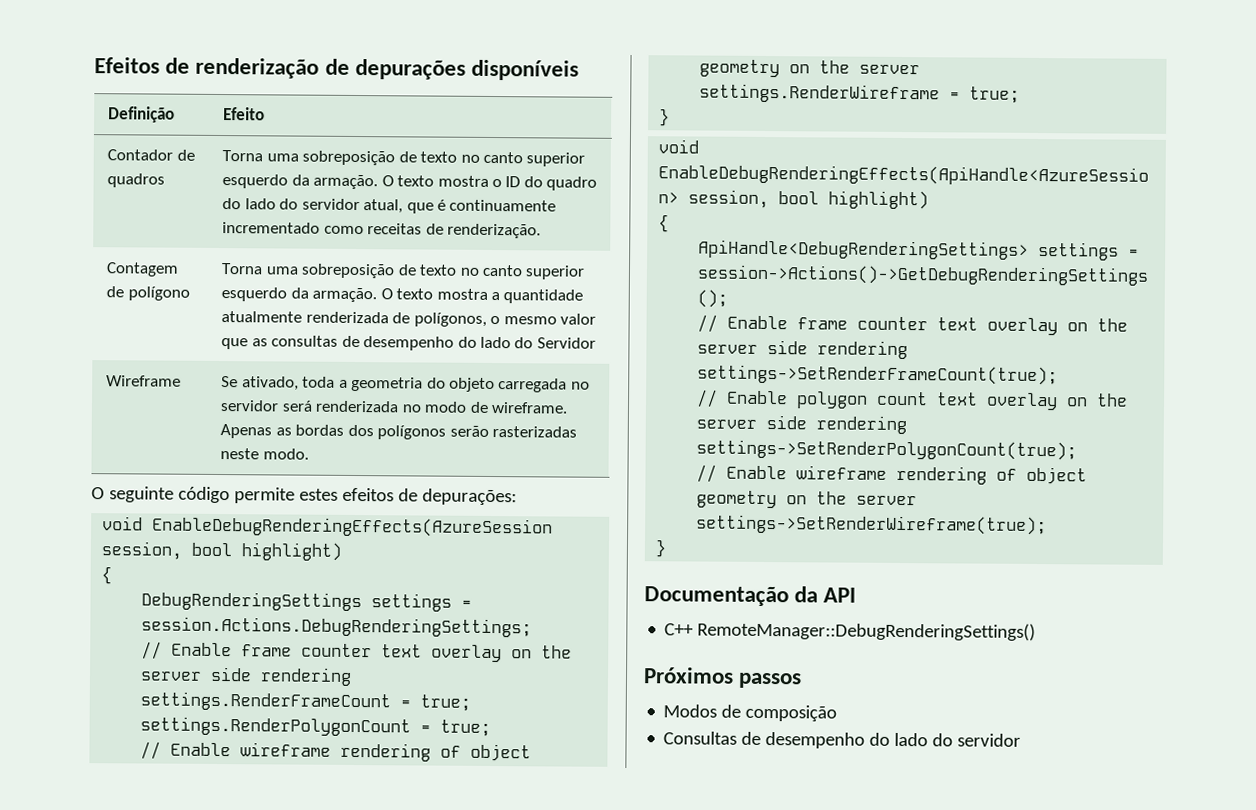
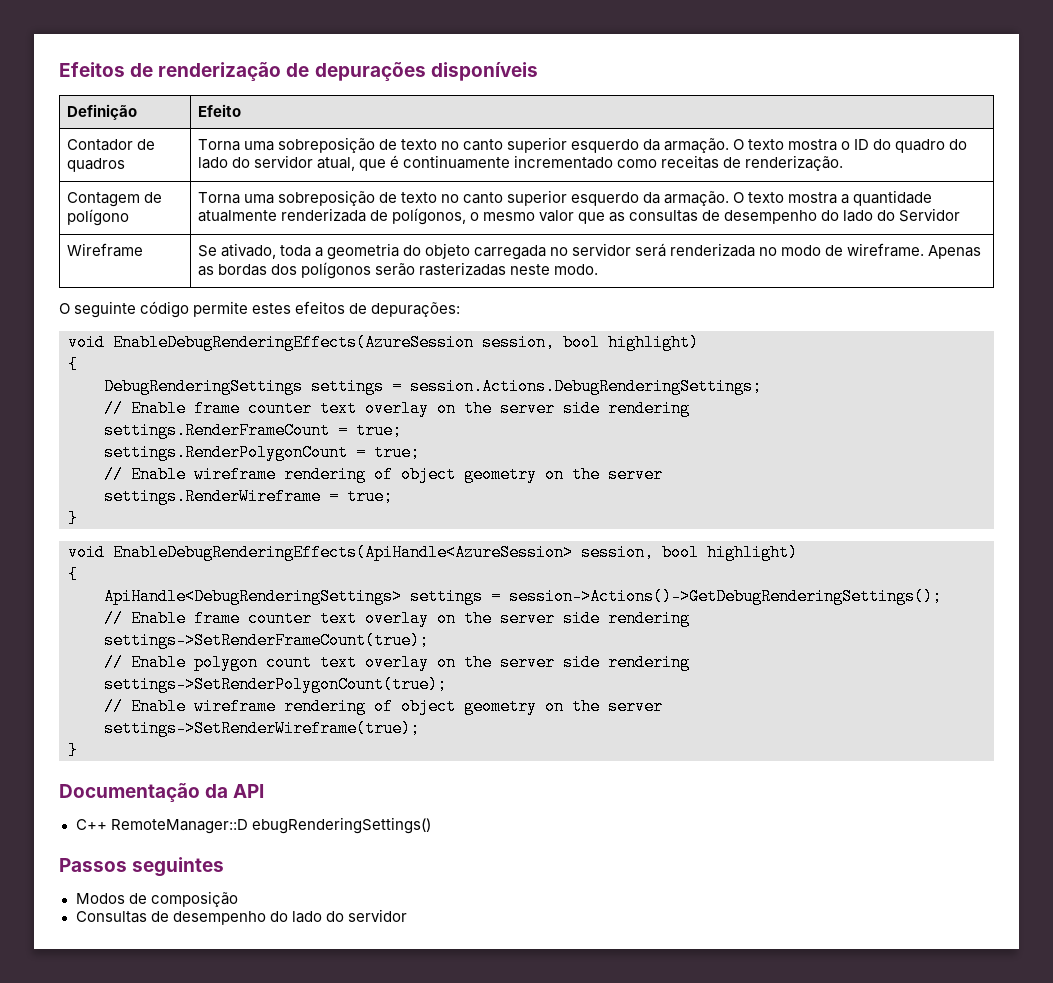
[697,621,1037,641] [643,667,803,689] RemoteManager::DebugRenderingSettings() // Próximos passos -> [110,817,431,834] [59,857,225,877] RemoteManager::D ebugRenderingSettings() // Passos seguintes

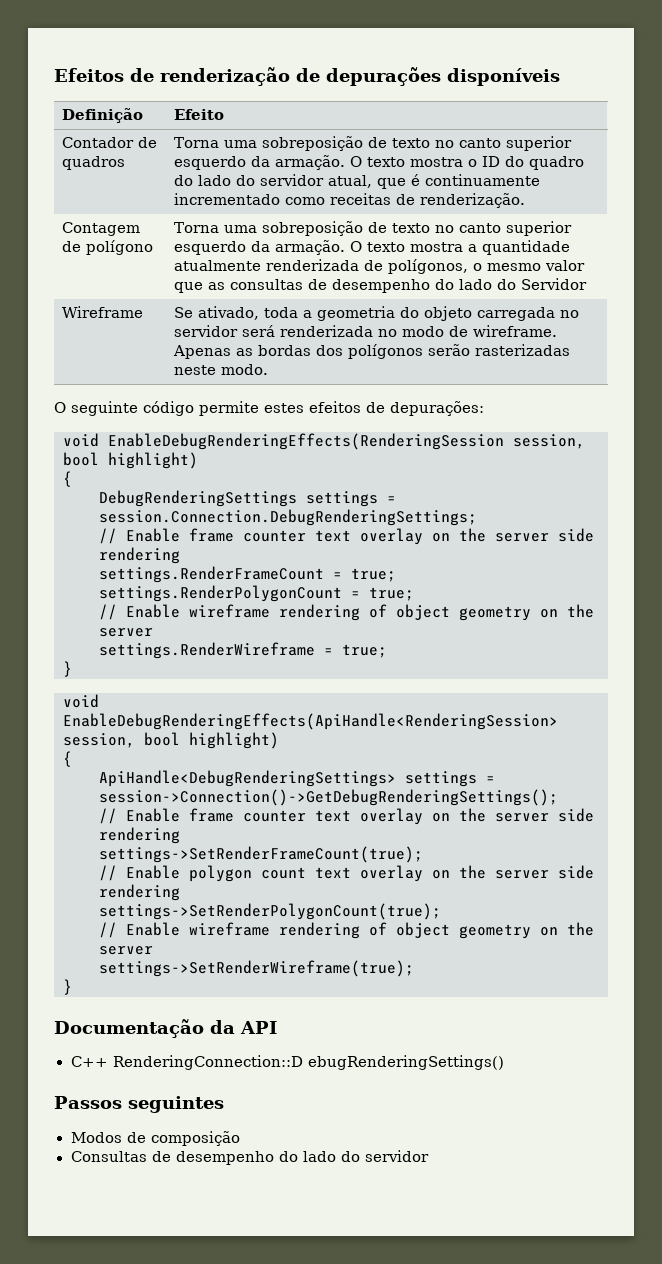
[113,334,474,351] EnableDebugRenderingEffects(AzureSession -> [108,433,504,450] EnableDebugRenderingEffects(RenderingSession
[410,378,762,395] session.Actions.DebugRenderingSettings; -> [99,509,477,526] session.Connection.DebugRenderingSettings;
[113,544,573,561] EnableDebugRenderingEffects(ApiHandle<AzureSession> -> [63,713,558,730] EnableDebugRenderingEffects(ApiHandle<RenderingSession>
[509,588,942,605] session->Actions()->GetDebugRenderingSettings(); -> [99,789,558,806] session->Connection()->GetDebugRenderingSettings();
[110,819,248,834] RemoteManager::D -> [112,1055,303,1070] RenderingConnection::D

